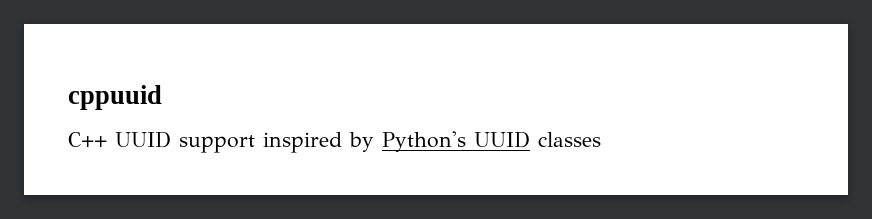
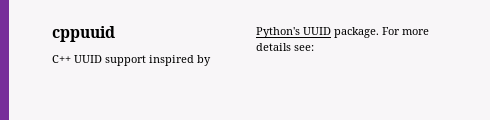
[538,132,601,147] classes -> [334,27,429,38] [256,43,314,51] package. For more details see:

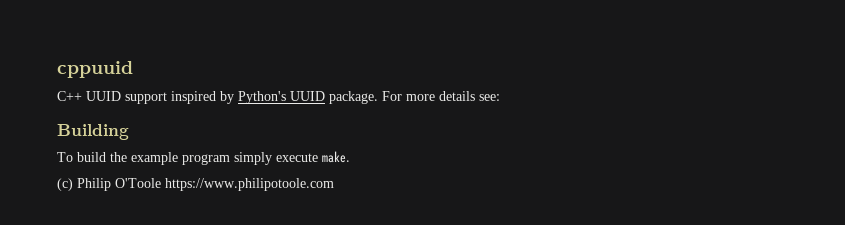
(314, 48) none -> [57,124,129,140] [57,151,350,165] [57,178,334,191] // Building // To build the example program simply execute make. // (c) Philip O'Toole https://www.philipotoole.com

